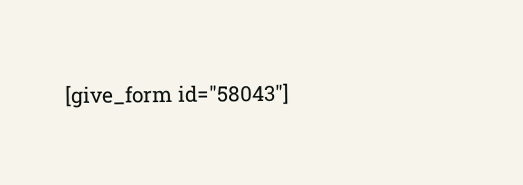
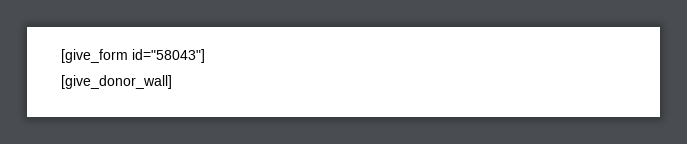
(290, 94) none -> [61,75,172,89] // [give_donor_wall]

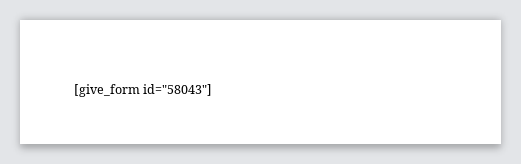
[61,75,172,89] // [give_donor_wall] -> (213, 90) none

